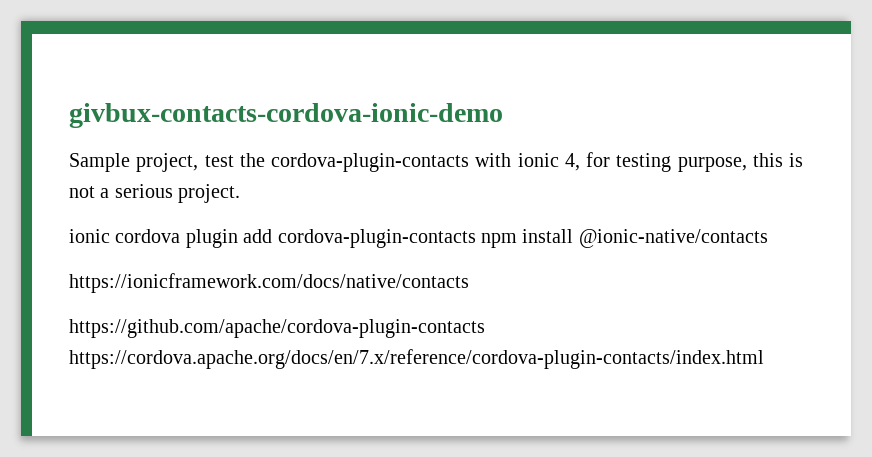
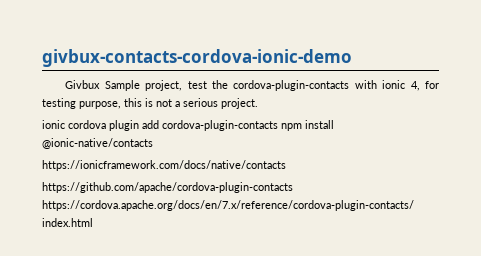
(503, 115) none -> [65,80,101,89] Givbux

